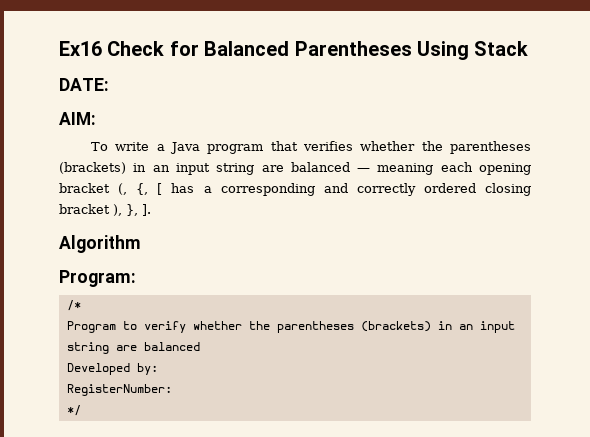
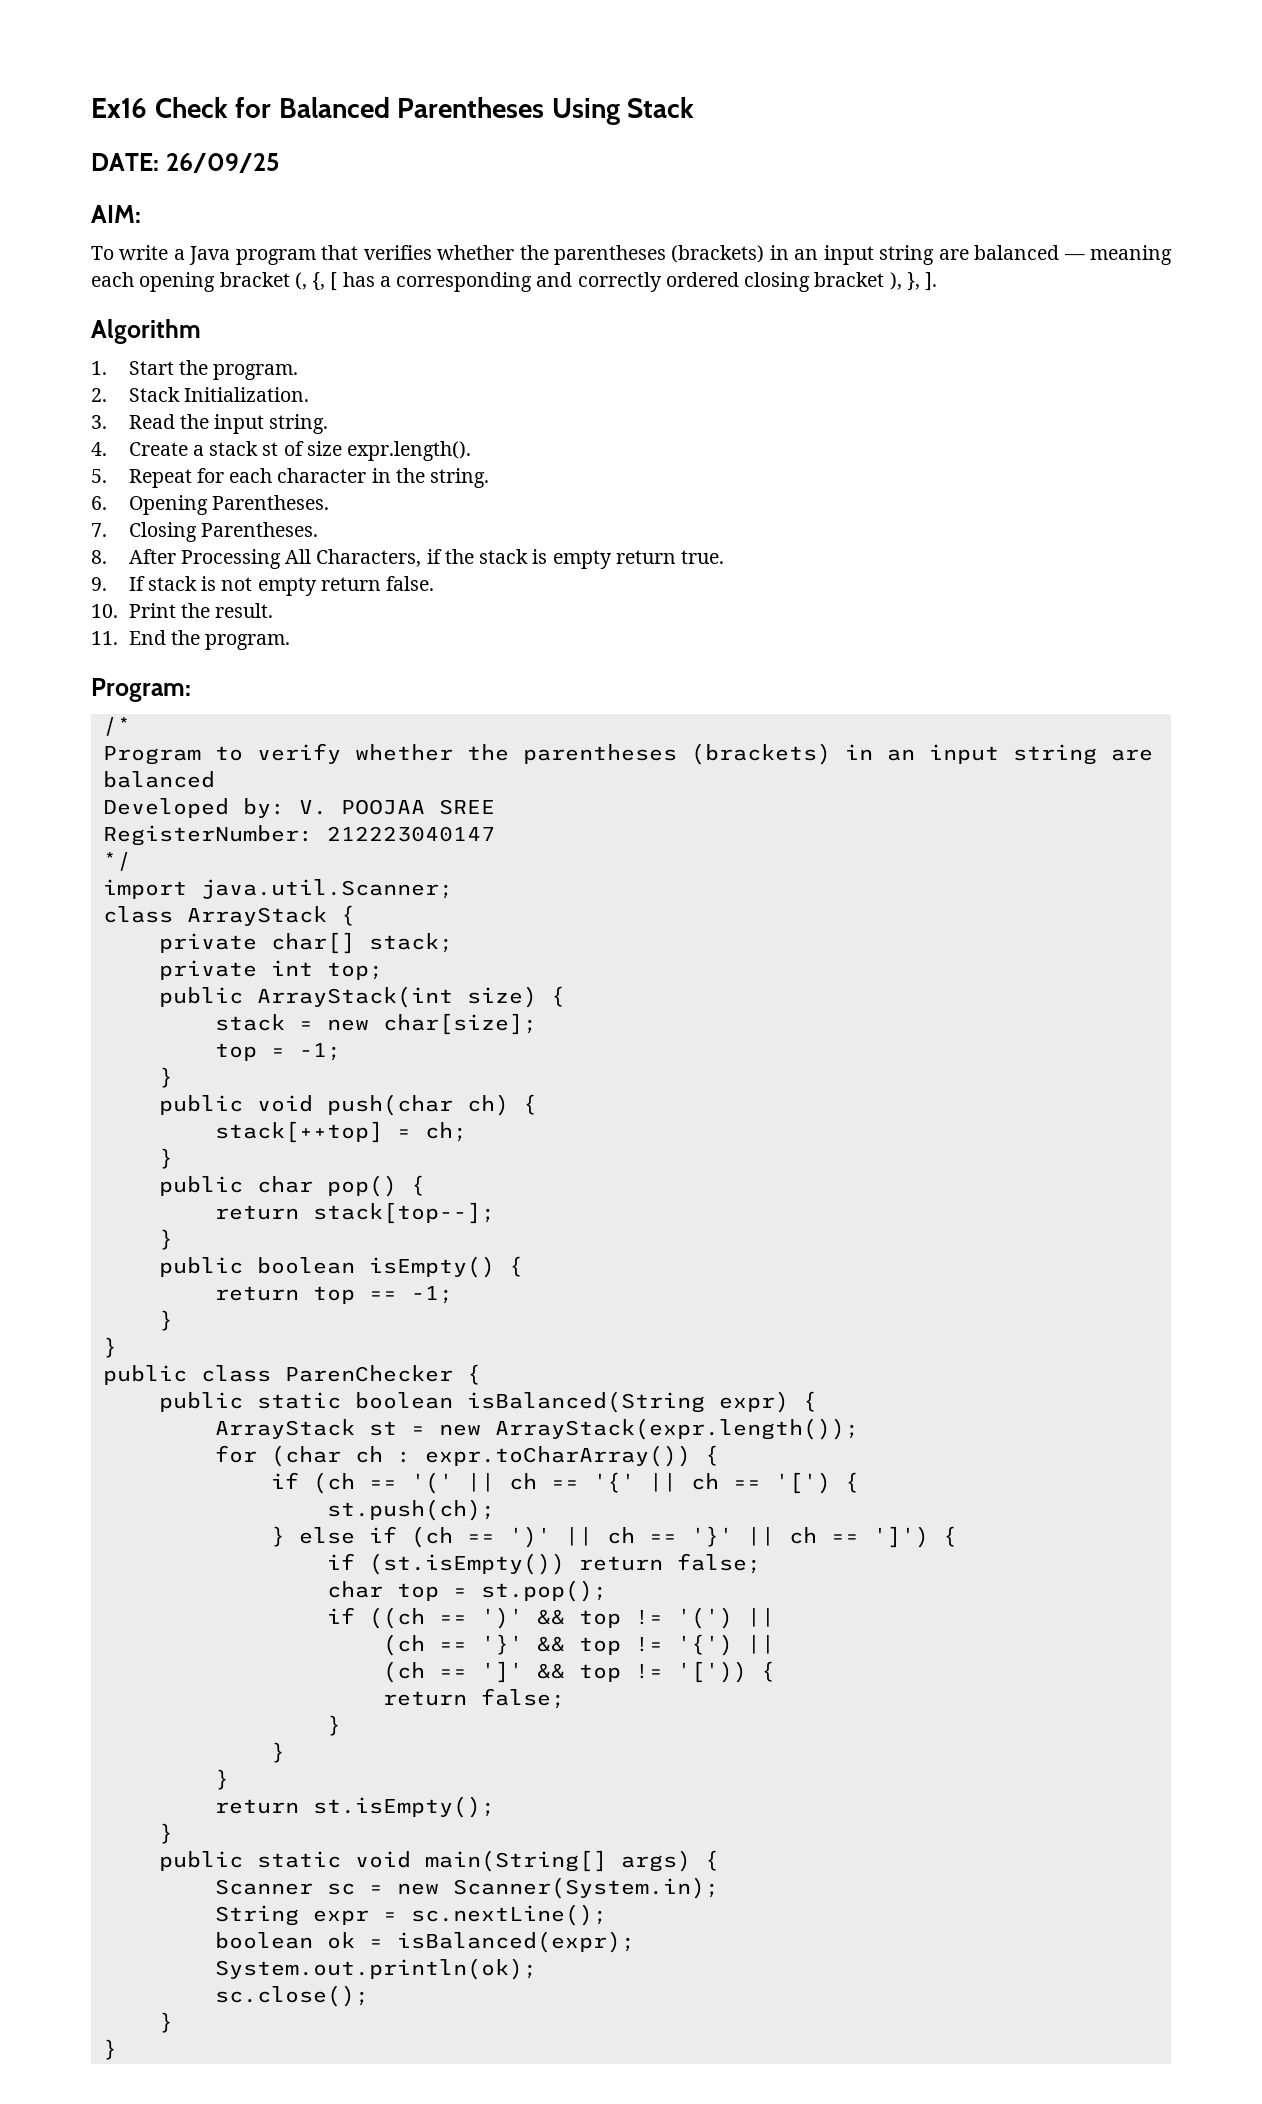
(109, 84) none -> [165,153,279,173] 26/09/25
(141, 244) none -> [91,360,299,380] [91,387,309,402] [91,414,329,434] [91,441,472,461] [91,468,490,488] [91,495,329,515] [91,522,318,542] [91,549,725,569] [91,576,435,596] [91,603,274,618] [91,630,291,650] // 1. Start the program. // 2. Stack Initialization. // 3. Read the input string. // 4. Create a stack st of size expr.length(). // 5. Repeat for each character in the string. // 6. Opening Parentheses. // 7. Closing Parentheses. // 8. After Processing All Characters, if the stack is empty return true. // 9. If stack is not empty return false. // 10. Print the result. // 11. End the program.
(158, 369) none -> [298,799,495,815] V. POOJAA SREE
(172, 390) none -> [326,826,495,842] 212223040147
(81, 410) none -> [102,879,453,899] [102,905,355,926] [158,932,453,954] [158,960,383,980] [158,986,565,1008] [214,1013,537,1035] [214,1043,341,1061] [158,1067,173,1088] [158,1094,537,1116] [214,1121,467,1143] [158,1148,173,1169] [158,1175,425,1197] [214,1202,495,1224] [158,1229,173,1250] [158,1256,523,1278] [214,1286,453,1304] [158,1310,173,1331] [102,1337,117,1358] [102,1364,481,1385] [158,1391,817,1413] [214,1418,859,1440] [214,1445,719,1467] [270,1472,859,1494] [326,1499,495,1521] [270,1526,957,1548] [326,1553,761,1575] [326,1580,607,1602] [326,1607,775,1629] [382,1634,775,1656] [382,1661,775,1683] [382,1688,565,1709] [326,1715,341,1736] [270,1742,285,1763] [214,1769,229,1790] [214,1796,495,1818] [158,1823,173,1844] [158,1850,719,1872] [214,1877,719,1899] [214,1904,607,1926] [214,1931,635,1953] [214,1958,537,1980] [214,1985,369,2007] [158,2012,173,2033] [102,2039,117,2060] // import java.util.Scanner; // class ArrayStack { // private char[] stack; // private int top; // public ArrayStack(int size) { // stack = new char[size]; // top = -1; // } // public void push(char ch) { // stack[++top] = ch; // } // public char pop() { // return stack[top--]; // } // public boolean isEmpty() { // return top == -1; // } // } // public class ParenChecker { // public static boolean isBalanced(String expr) { // ArrayStack st = new ArrayStack(expr.length()); // for (char ch : expr.toCharArray()) { // if (ch == '(' || ch == '{' || ch == '[') { // st.push(ch); // } else if (ch == ')' || ch == '}' || ch == ']') { // if (st.isEmpty()) return false; // char top = st.pop(); // if ((ch == ')' && top != '(') || // (ch == '}' && top != '{') || // (ch == ']' && top != '[')) { // return false; // } // } // } // return st.isEmpty(); // } // public static void main(String[] args) { // Scanner sc = new Scanner(System.in); // String expr = sc.nextLine(); // boolean ok = isBalanced(expr); // System.out.println(ok); // sc.close(); // } // }

